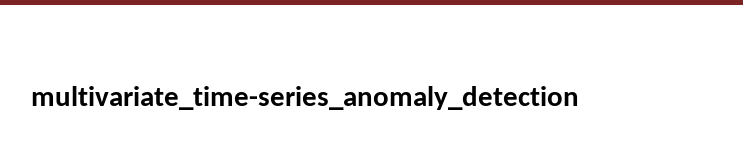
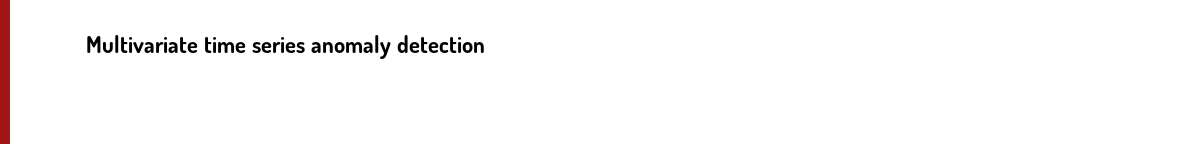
[31,86,579,110] multivariate_time-series_anomaly_detection -> [86,35,486,59] Multivariate time series anomaly detection

